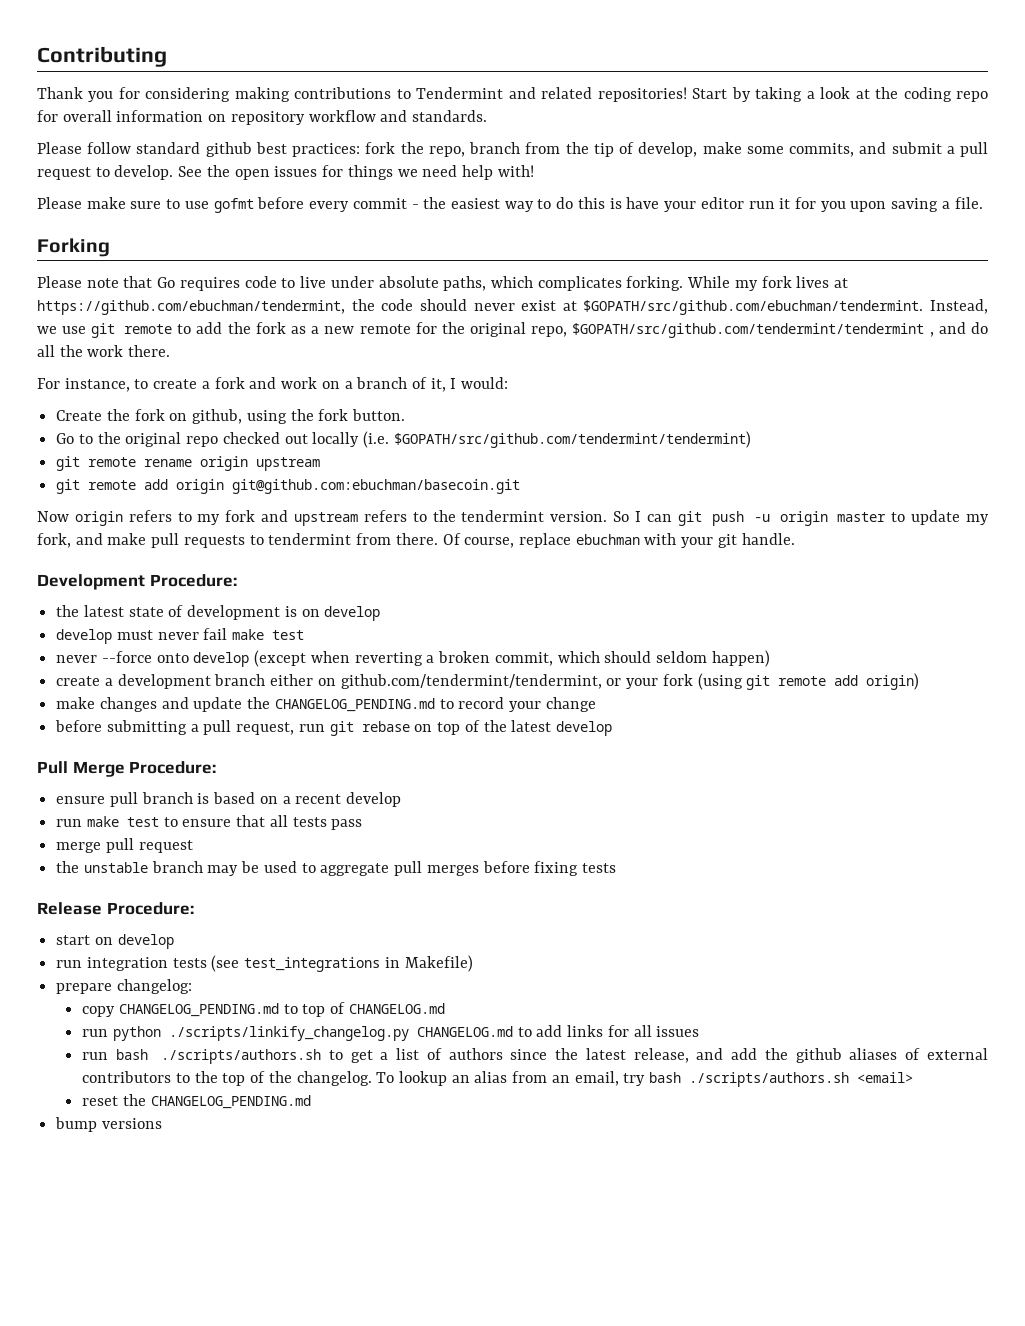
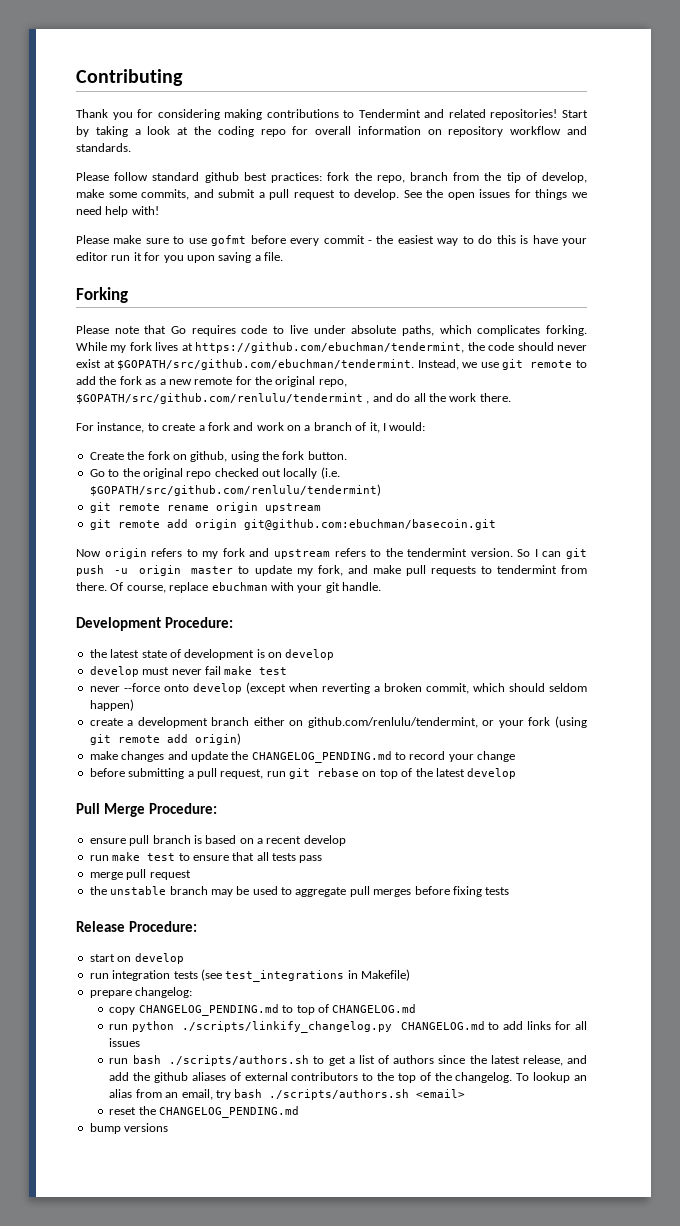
[572,323,925,338] $GOPATH/src/github.com/tendermint/tendermint -> [76,393,363,404] $GOPATH/src/github.com/renlulu/tendermint
[393,431,751,448] $GOPATH/src/github.com/tendermint/tendermint) -> [89,484,381,496] $GOPATH/src/github.com/renlulu/tendermint)
[340,674,602,689] github.com/tendermint/tendermint, -> [307,717,478,728] github.com/renlulu/tendermint,

